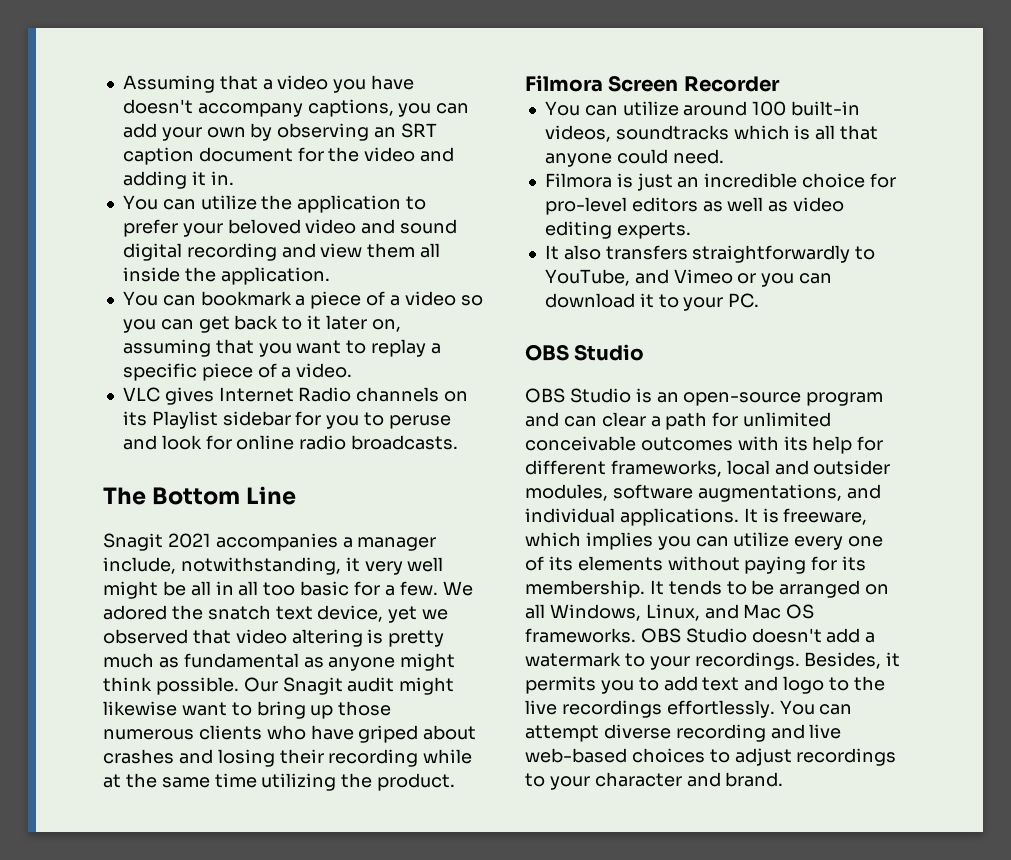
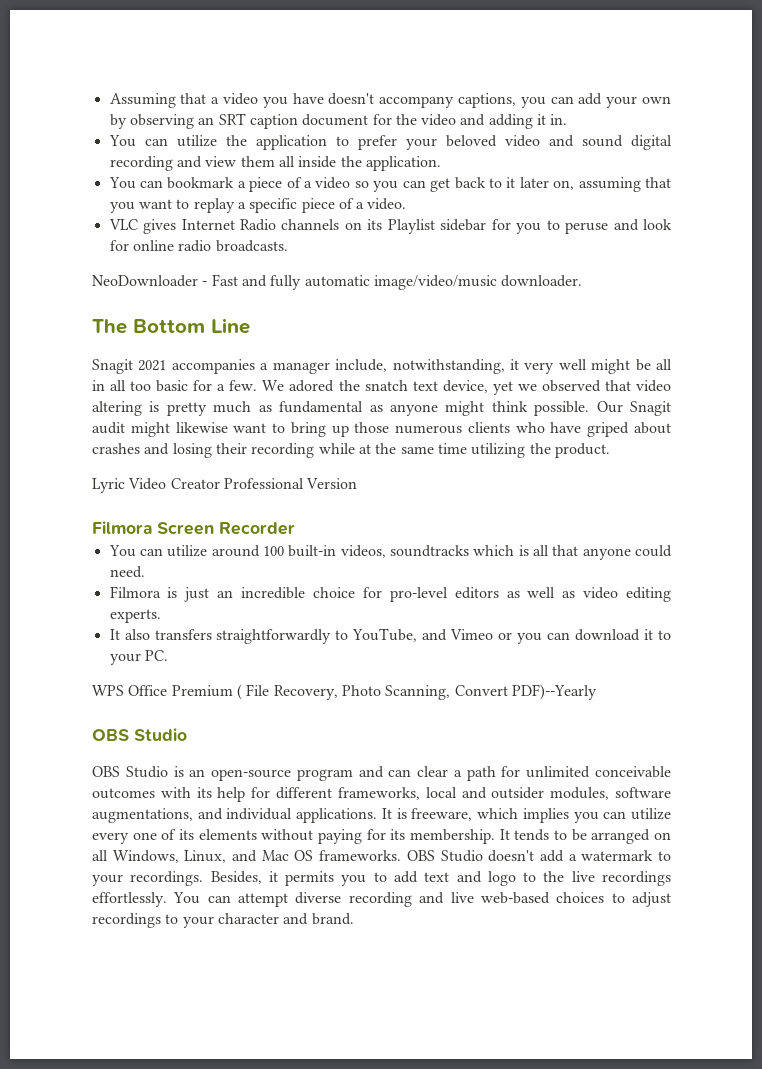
(459, 442) none -> [92,274,583,290] // NeoDownloader - Fast and fully automatic image/video/music downloader.
(456, 782) none -> [92,478,358,493] // Lyric Video Creator Professional Version
(760, 300) none -> [92,684,597,700] // WPS Office Premium ( File Recovery, Photo Scanning, Convert PDF)--Yearly

